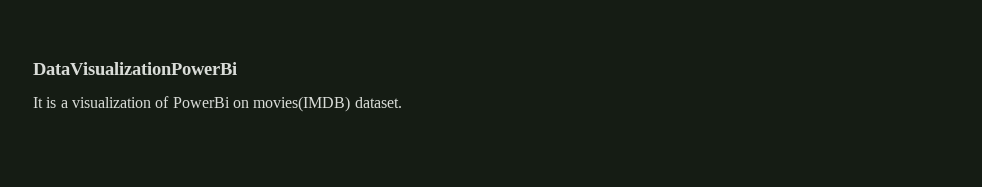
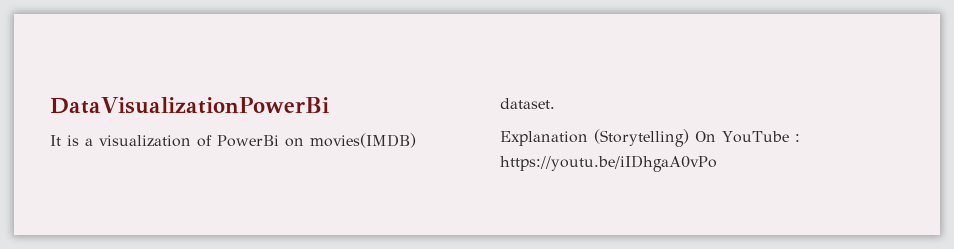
(402, 102) none -> [500,129,800,147] [500,155,717,172] // Explanation (Storytelling) On YouTube : https://youtu.be/iIDhgaA0vPo

